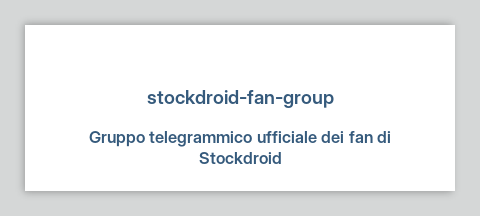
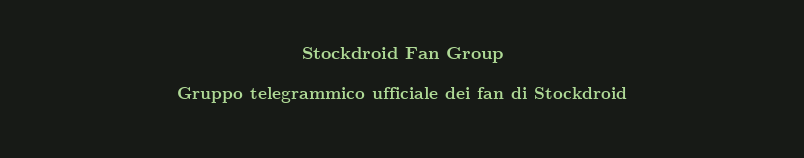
[146,90,334,108] stockdroid-fan-group -> [301,47,503,63] Stockdroid Fan Group

